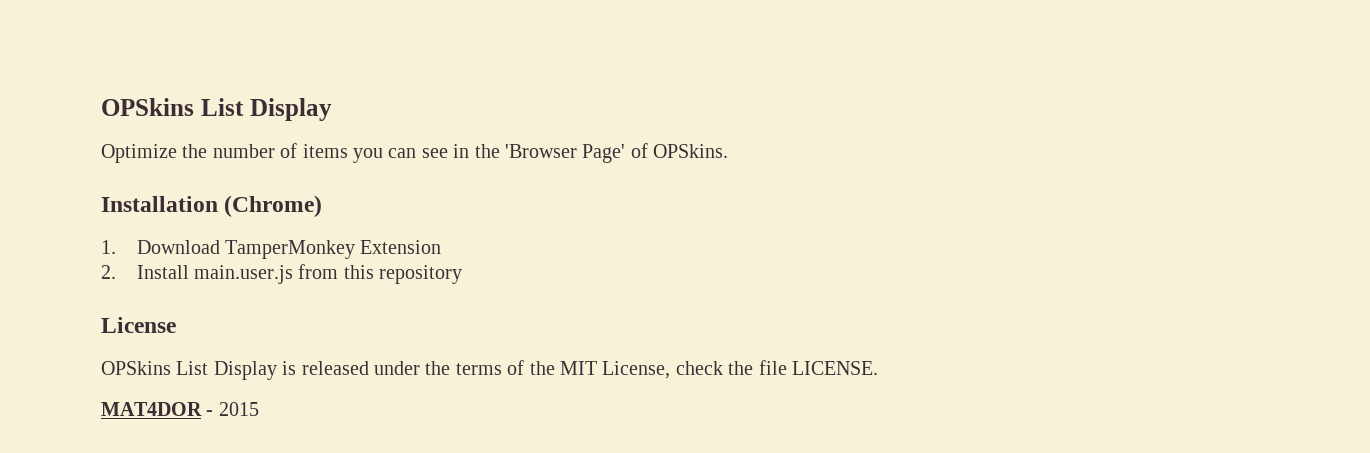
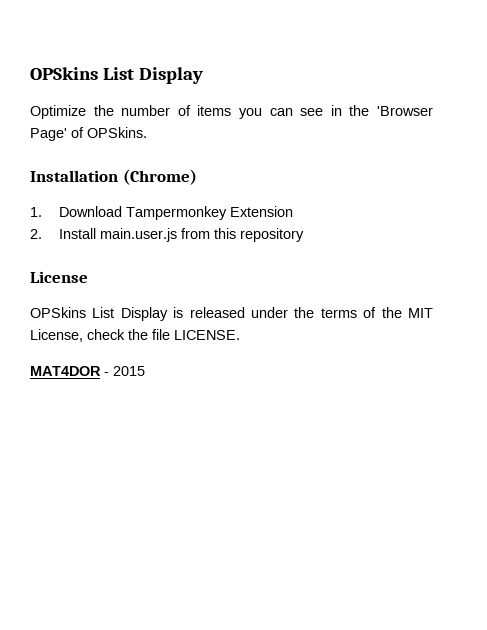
[225,240,356,259] TamperMonkey -> [125,206,227,220] Tampermonkey

